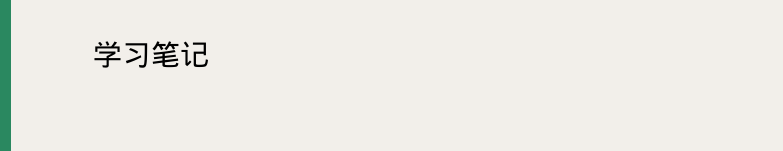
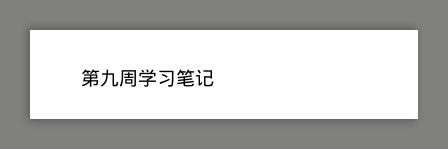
(93, 54) none -> [81,69,138,87] 第九周

